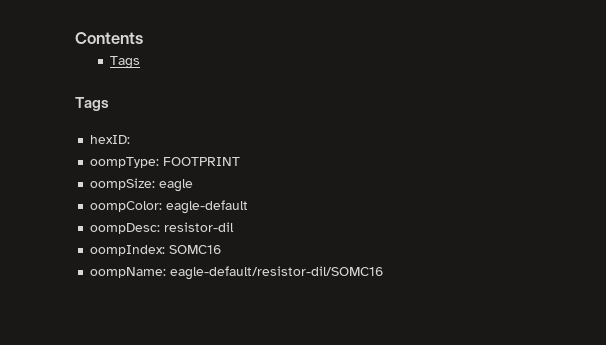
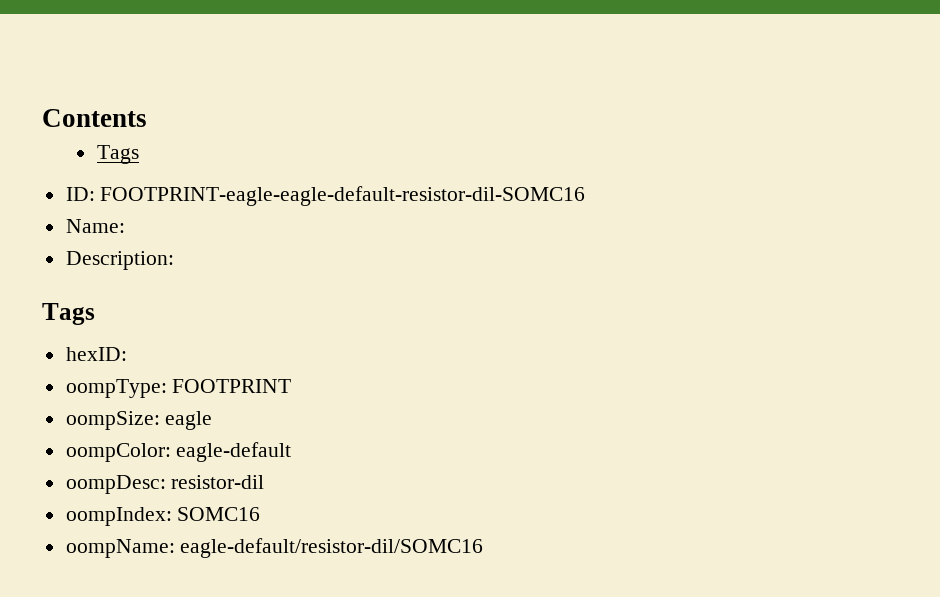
(141, 62) none -> [65,186,586,206] [65,219,125,233] [65,251,174,270] // ID: FOOTPRINT-eagle-eagle-default-resistor-dil-SOMC16 // Name: // Description:

